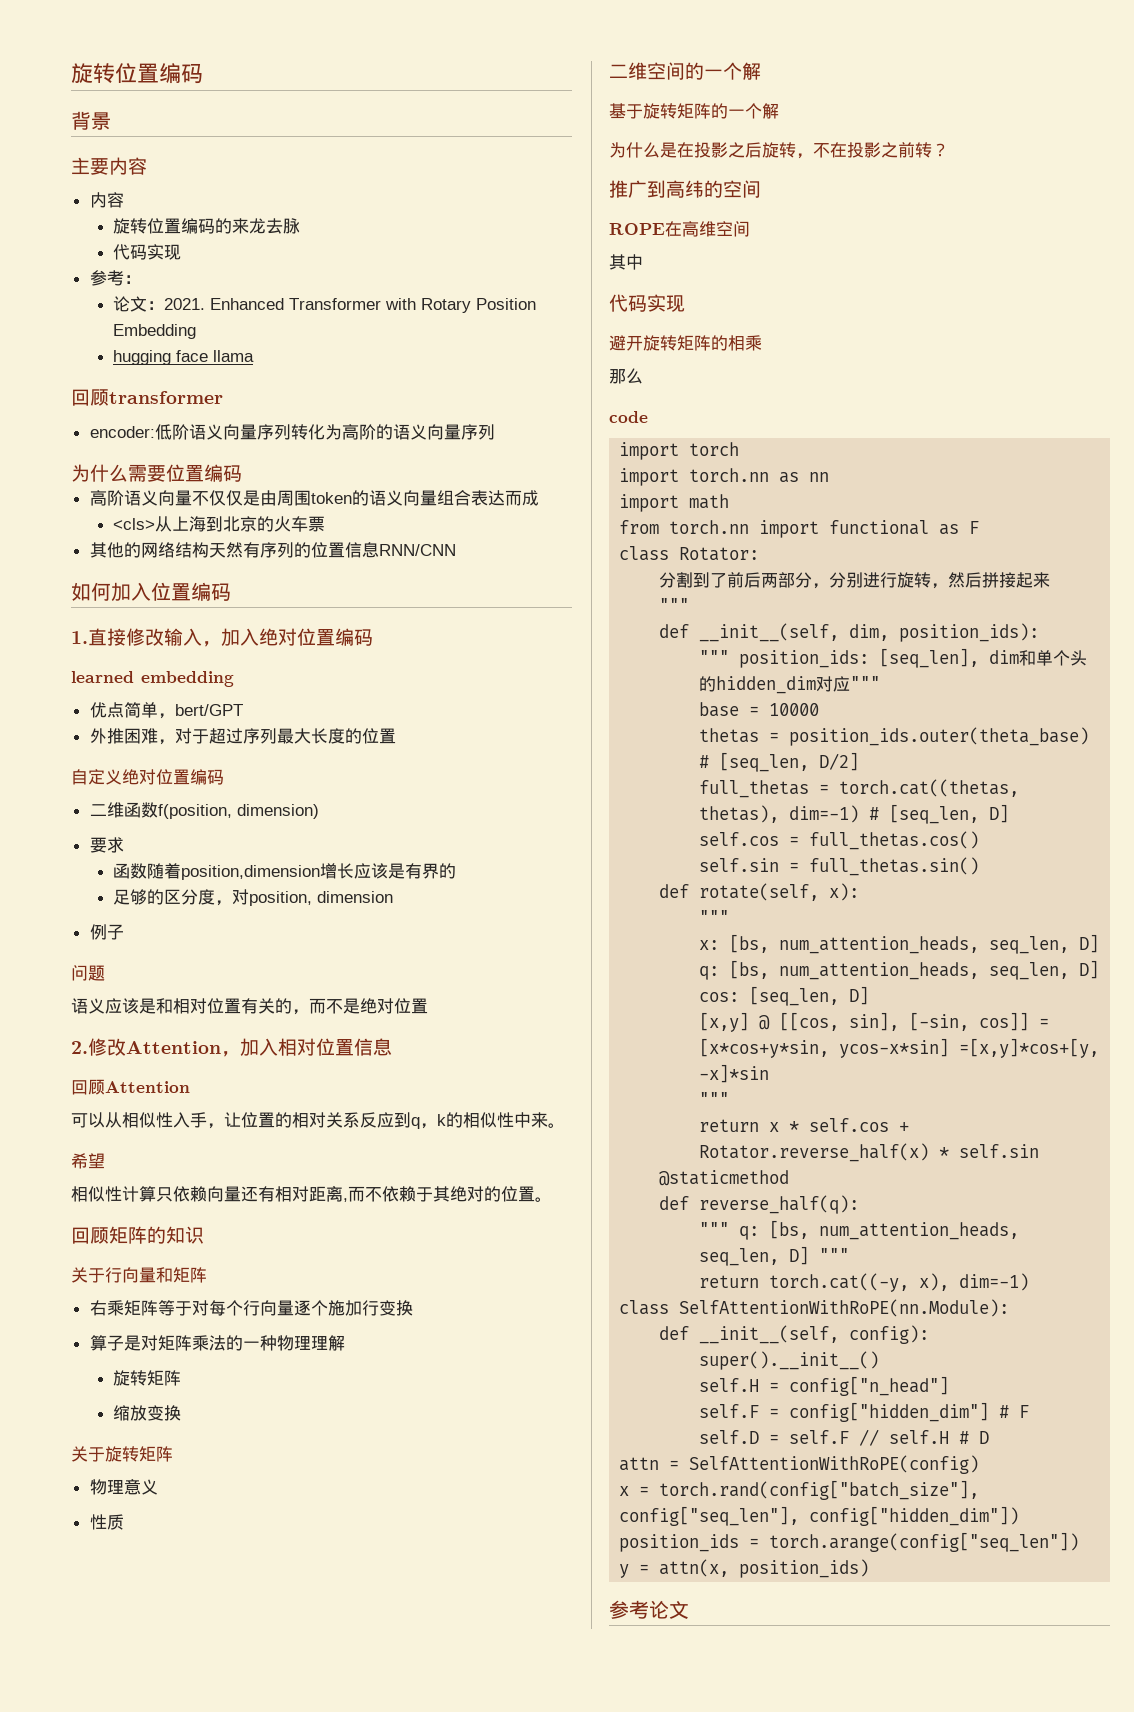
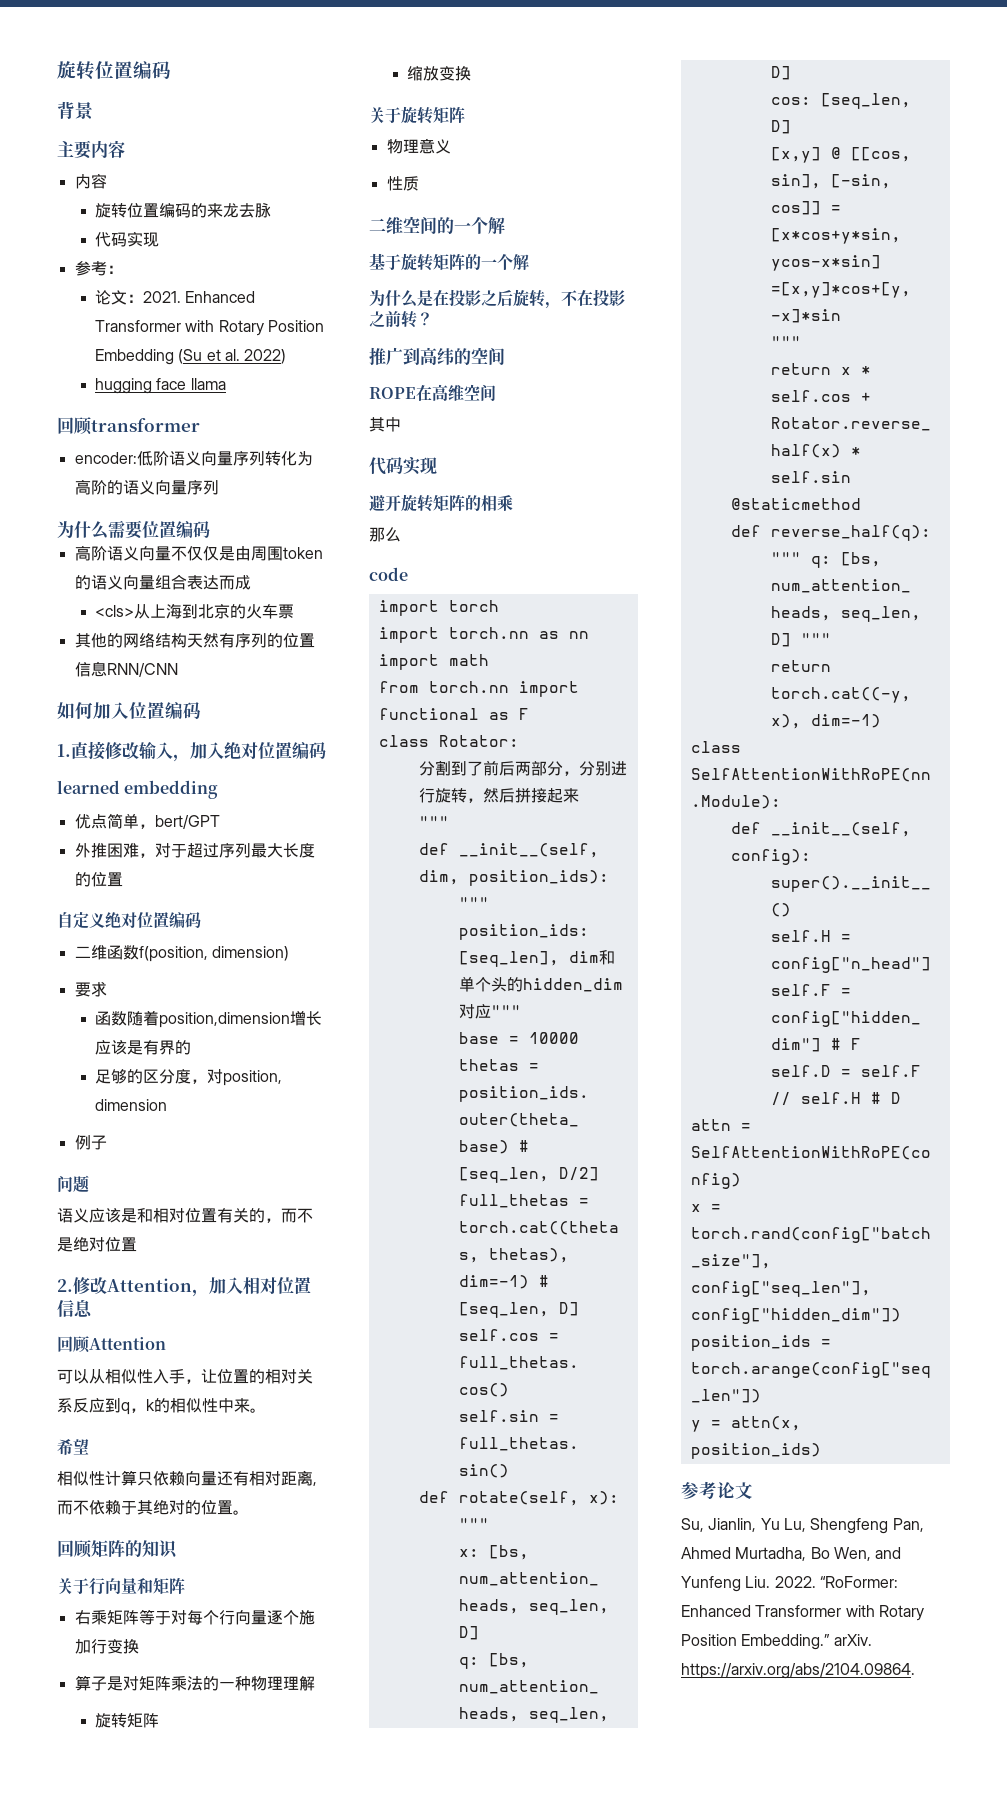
(197, 331) none -> [178,349,287,364] (Su et al. 2022)
(689, 1609) none -> [681,1518,924,1534] [681,1547,902,1561] [681,1576,898,1592] [681,1605,924,1621] [681,1634,872,1650] [681,1663,915,1679] // Su, Jianlin, Yu Lu, Shengfeng Pan, Ahmed Murtadha, Bo Wen, and Yunfeng Liu. 2022. “RoFormer: Enhanced Transformer with Rotary Position Embedding.” arXiv. https://arxiv.org/abs/2104.09864.

